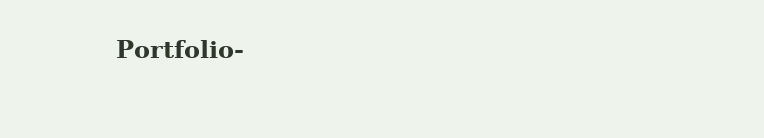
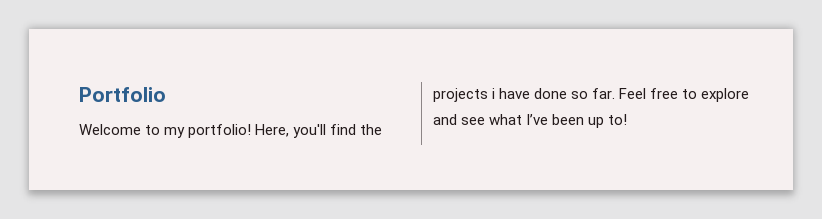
[116,40,244,58] Portfolio- -> [79,87,166,102] [79,124,383,138] [433,88,750,102] [433,114,628,128] Portfolio // Welcome to my portfolio! Here, you'll find the projects i have done so far. Feel free to explore and see what I’ve been up to!

